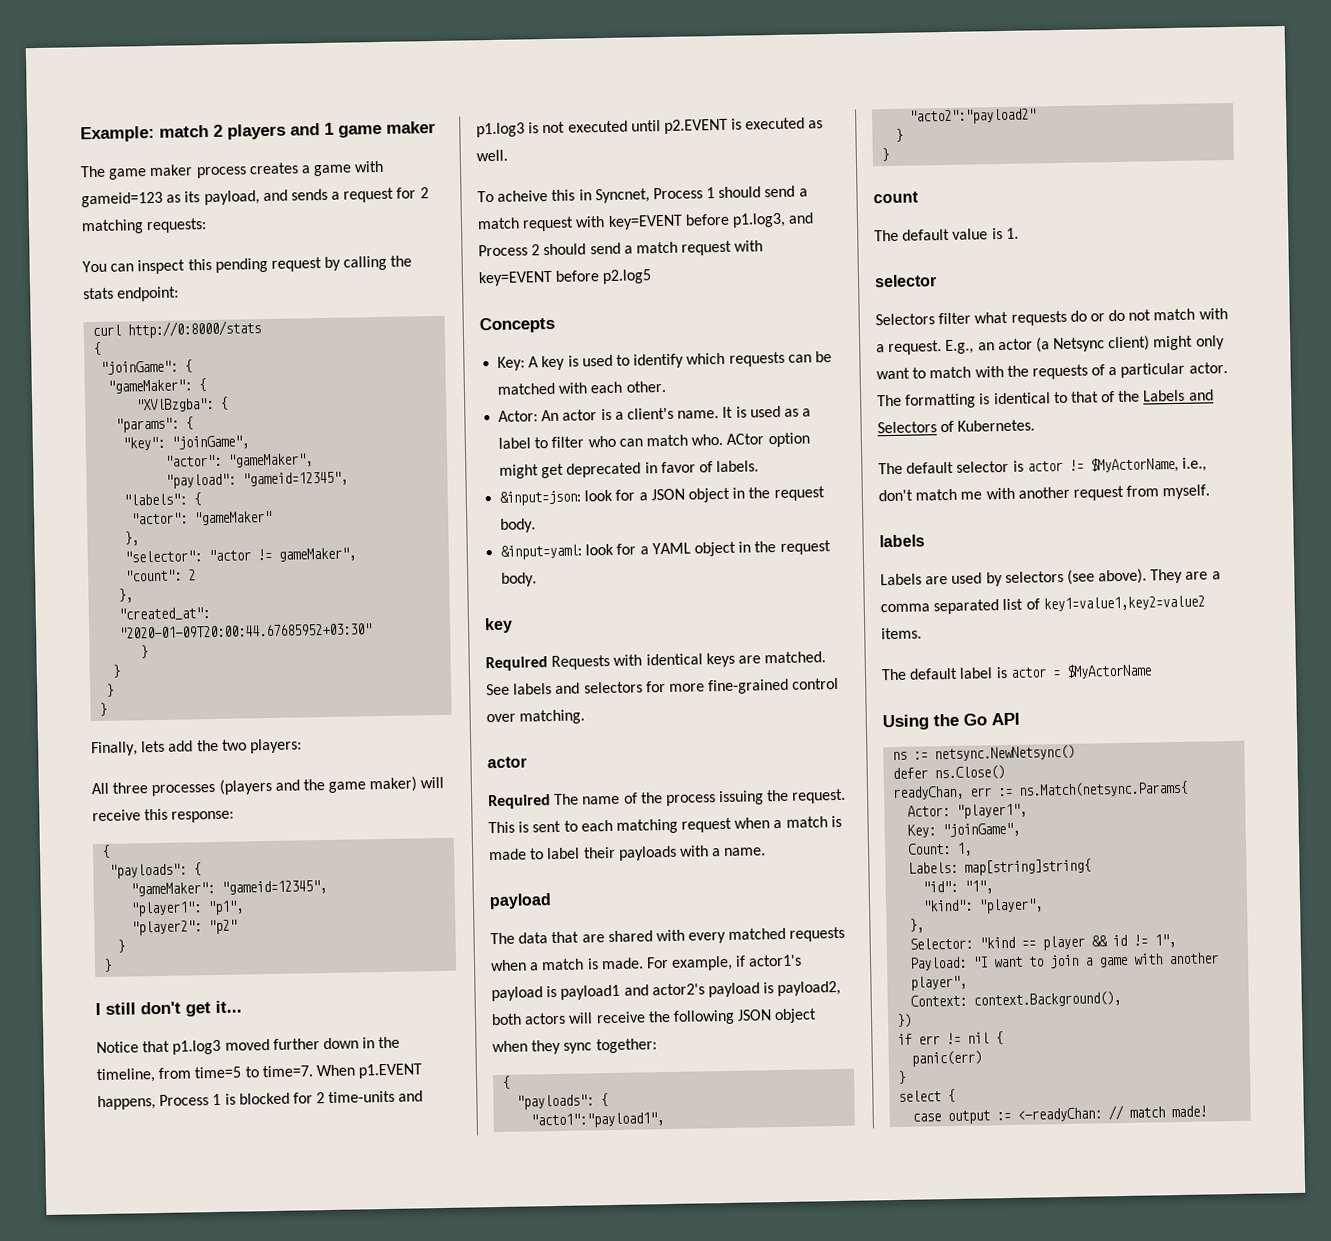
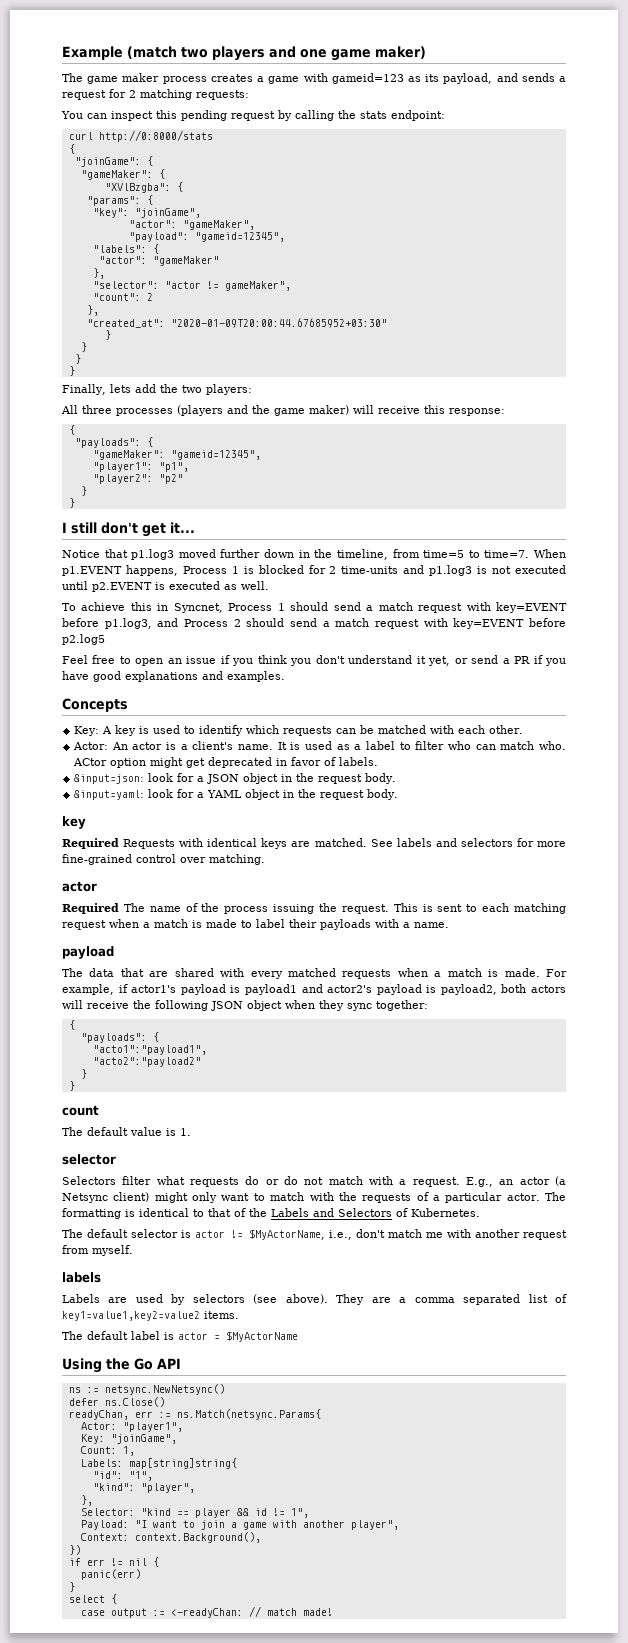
[80,120,436,143] Example: match 2 players and 1 game maker -> [62,46,426,61] Example (match two players and one game maker)
[497,189,549,202] acheive -> [81,602,126,611] achieve
(653, 277) none -> [62,655,566,666] [62,671,285,682] // Feel free to open an issue if you think you don't understand it yet, or send a PR if you have good explanations and examples.

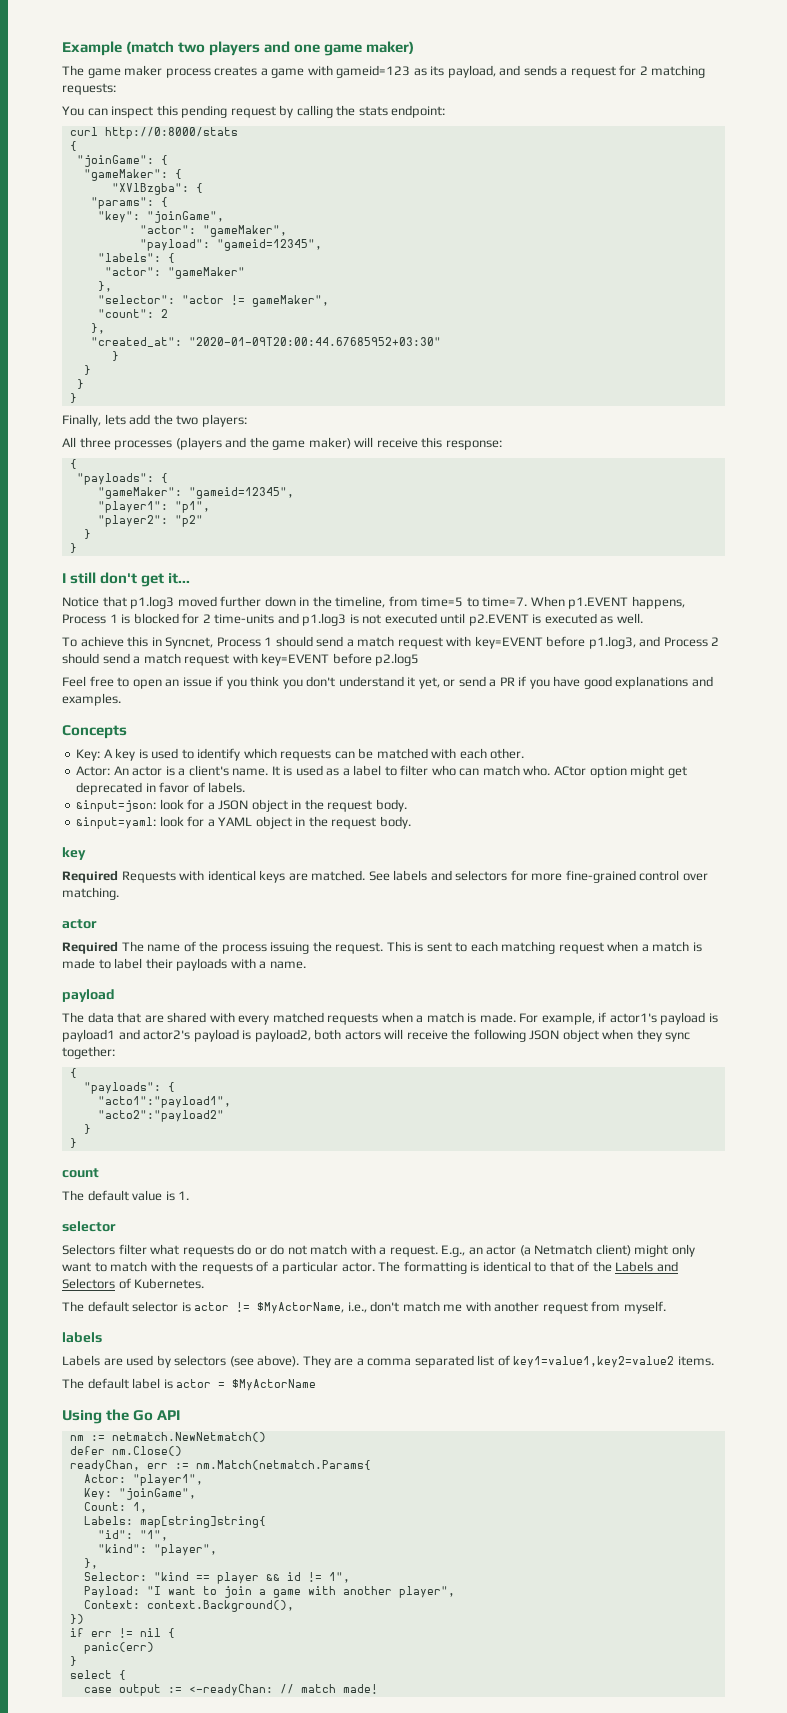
[62,1193,108,1203] Netsync -> [534,1244,593,1255] Netmatch
[68,1384,225,1395] ns := netsync.NewNetsync() -> [69,1432,266,1442] nm := netmatch.NewNetmatch()
[104,1397,165,1407] ns.Close() -> [111,1446,182,1456] nm.Close()
[176,1409,321,1420] ns.Match(netsync.Params{ -> [195,1460,371,1470] nm.Match(netmatch.Params{

